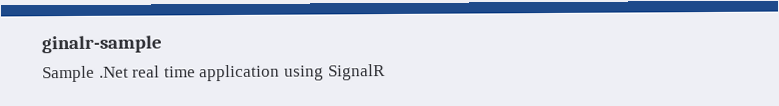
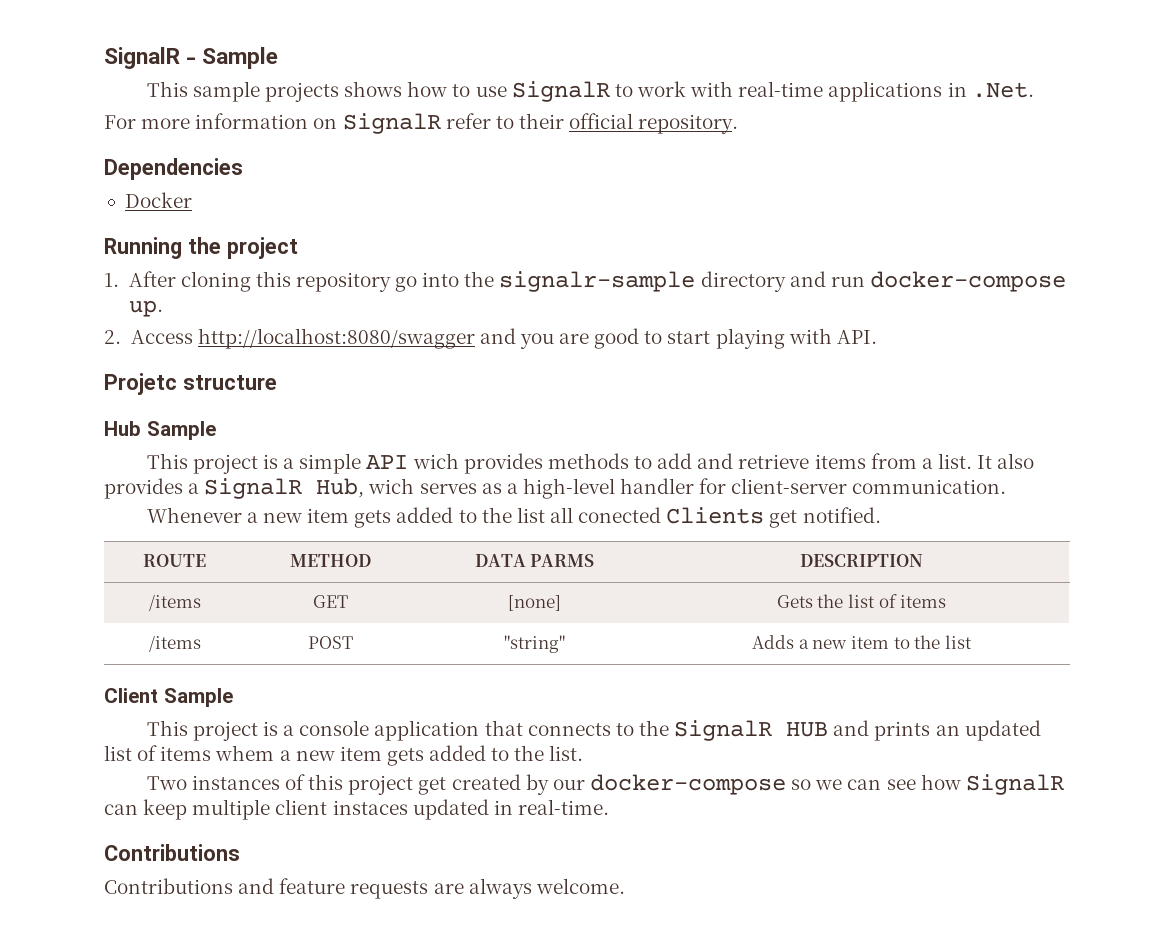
[41,35,162,54] [42,64,386,83] ginalr-sample // Sample .Net real time application using SignalR -> [104,47,279,69] [146,81,1034,102] [104,113,739,134] [104,158,243,180] [124,192,192,208] [104,237,298,259] [104,271,1066,292] [128,300,163,317] [104,328,877,349] [104,373,277,395] [104,421,216,440] [146,453,1035,474] [104,478,1007,499] [146,507,881,528] [143,554,206,567] [289,554,371,567] [474,554,595,567] [800,554,923,567] [148,594,201,611] [312,595,348,608] [508,595,561,611] [776,594,947,608] [148,635,201,652] [307,636,353,649] [504,635,565,653] [752,635,972,649] [104,688,233,707] [146,720,1041,741] [104,745,584,766] [146,774,1064,795] [104,799,609,820] [104,844,240,861] [104,878,625,899] SignalR - Sample // This sample projects shows how to use SignalR to work with real-time applications in .Net. // For more information on SignalR refer to their official repository. // Dependencies // Docker // Running the project // 1. After cloning this repository go into the signalr-sample directory and run docker-compose up. // 2. Access http://localhost:8080/swagger and you are good to start playing with API. // Projetc structure // Hub Sample // This project is a simple API wich provides methods to add and retrieve items from a list. It also provides a SignalR Hub, wich serves as a high-level handler for client-server communication. // Whenever a new item gets added to the list all conected Clients get notified. // ROUTE | METHOD | DATA PARMS | DESCRIPTION // /items | GET | [none] | Gets the list of items // /items | POST | "string" | Adds a new item to the list // Client Sample // This project is a console application that connects to the SignalR HUB and prints an updated list of items whem a new item gets added to the list. // Two instances of this project get created by our docker-compose so we can see how SignalR can keep multiple client instaces updated in real-time. // Contributions // Contributions and feature requests are always welcome.

